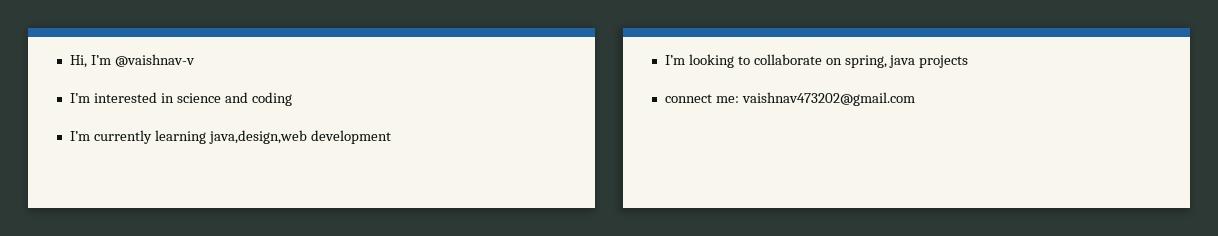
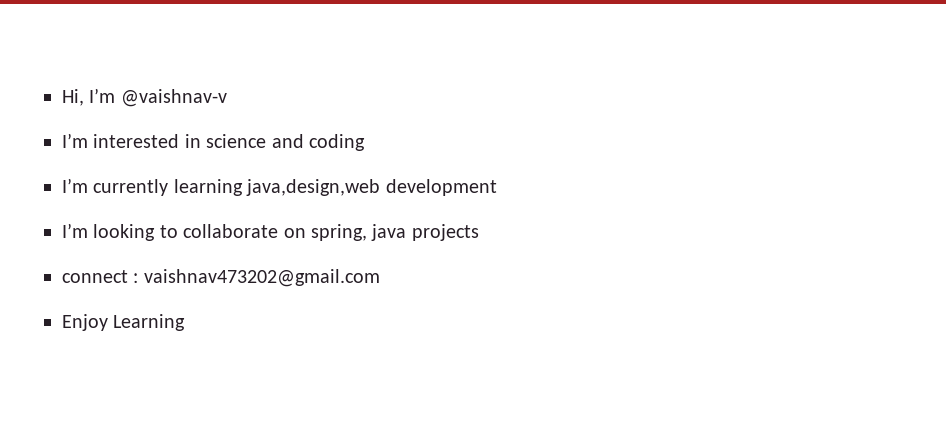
[715,96,739,103] me: -> [133,273,139,283] :
(915, 99) none -> [62,314,186,331] // Enjoy Learning

